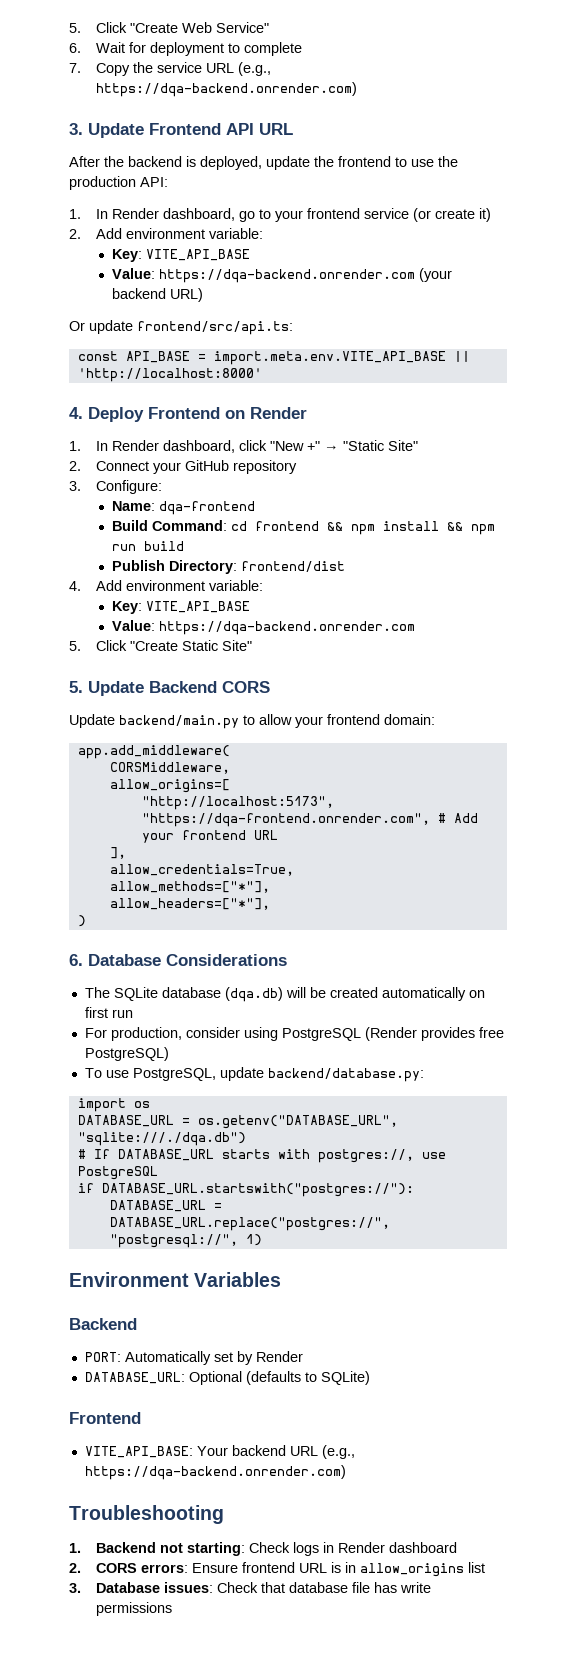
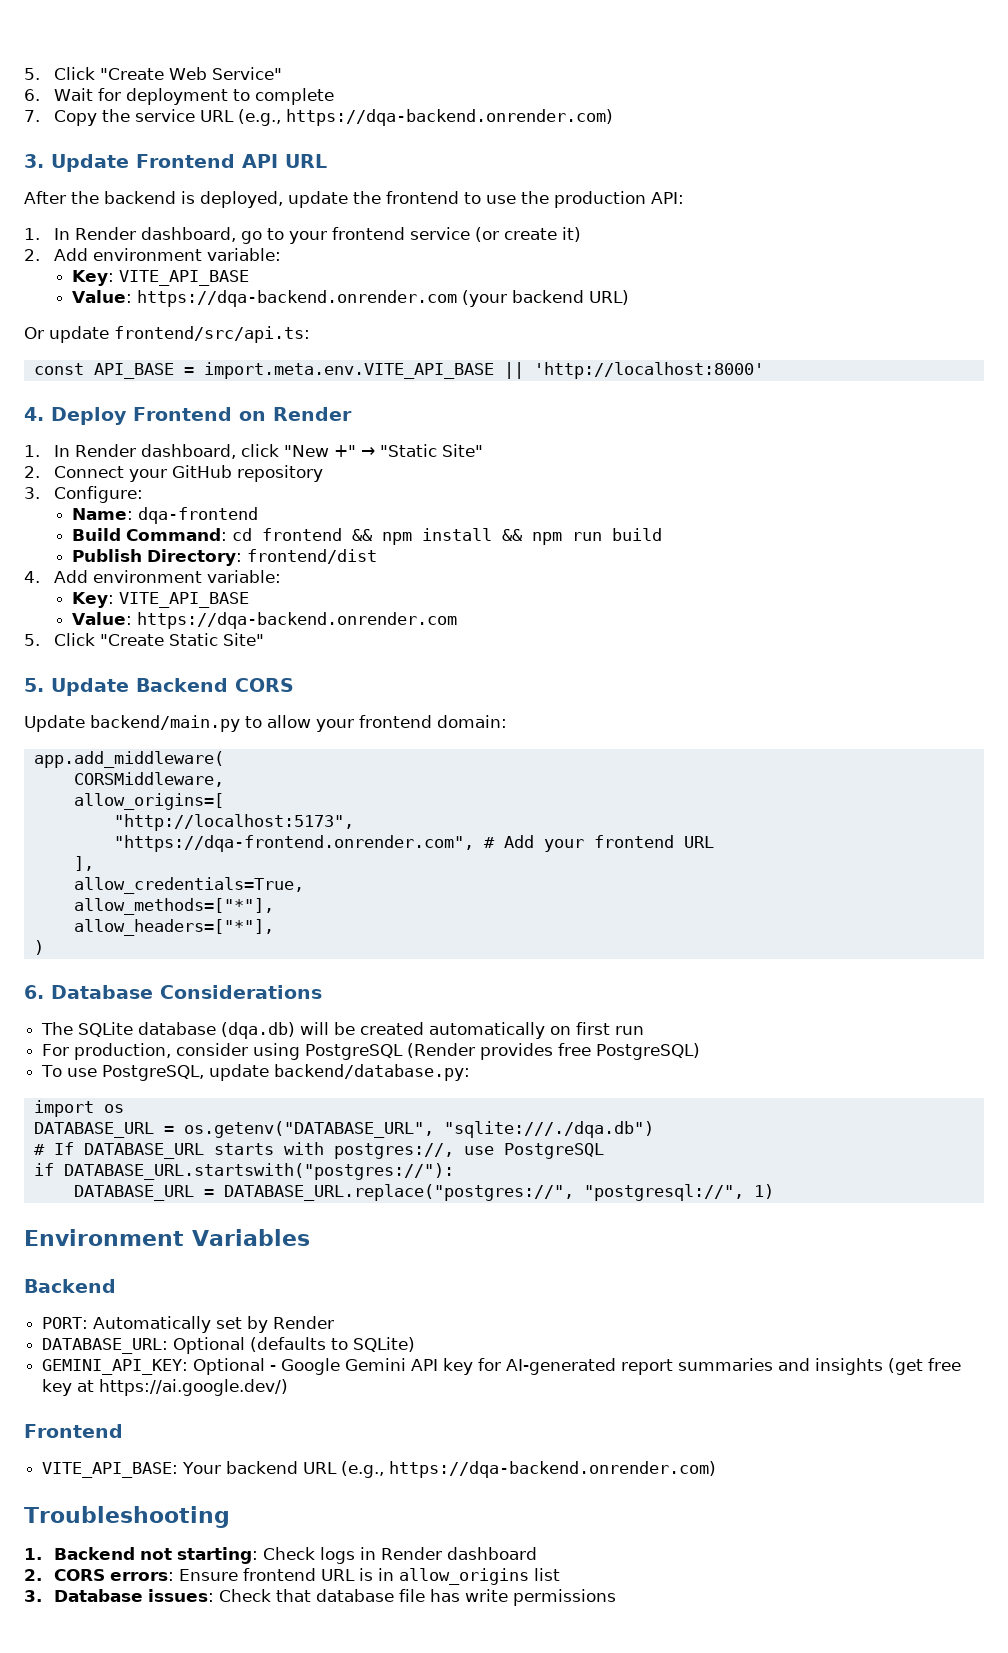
(370, 1378) none -> [42,1358,962,1375] [42,1379,289,1396] // GEMINI_API_KEY: Optional - Google Gemini API key for AI-generated report summaries and insights (get free key at https://ai.google.dev/)

